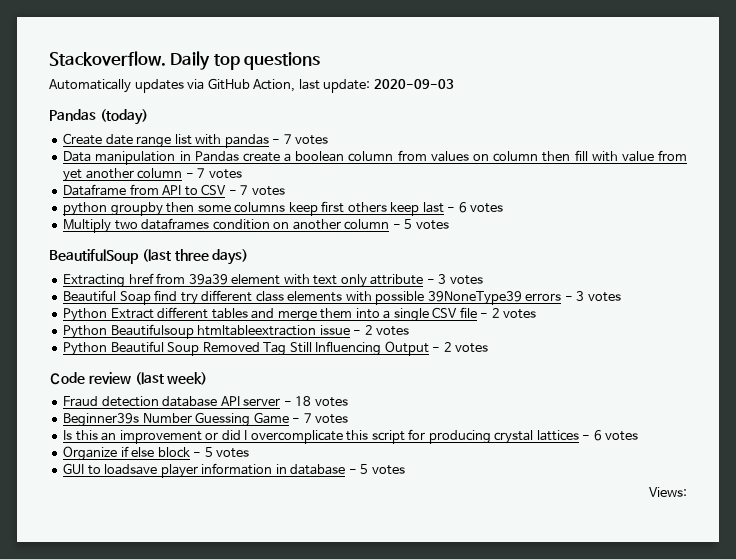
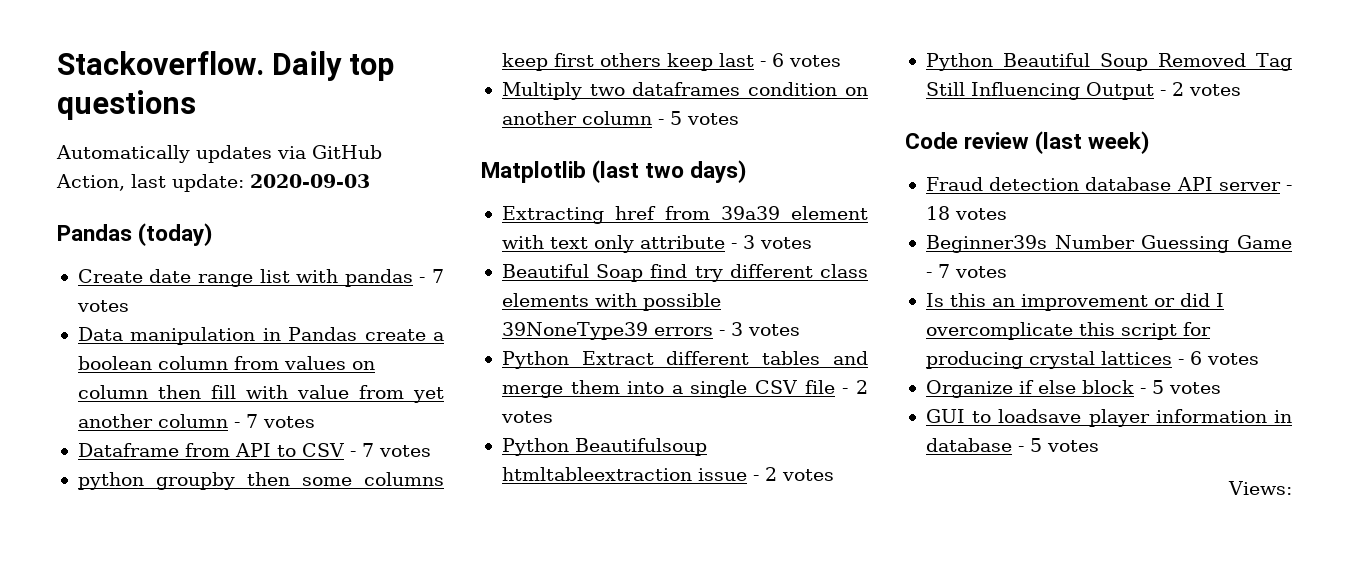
[49,249,209,264] BeautifulSoup (last three -> [481,160,685,183] Matplotlib (last two

